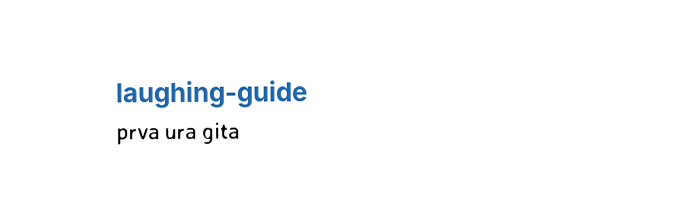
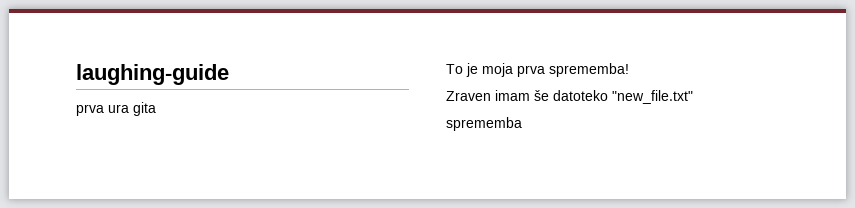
(240, 133) none -> [446,63,629,77] [446,90,693,104] [446,117,522,131] // To je moja prva sprememba! // Zraven imam še datoteko "new_file.txt" // sprememba

